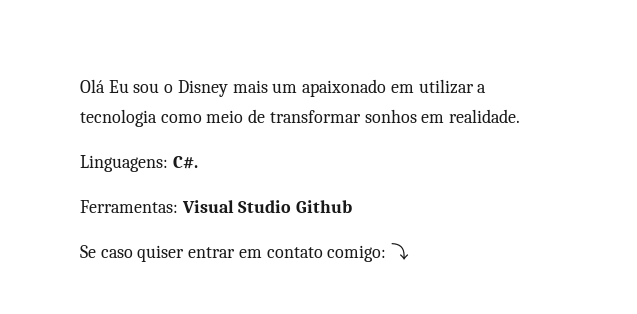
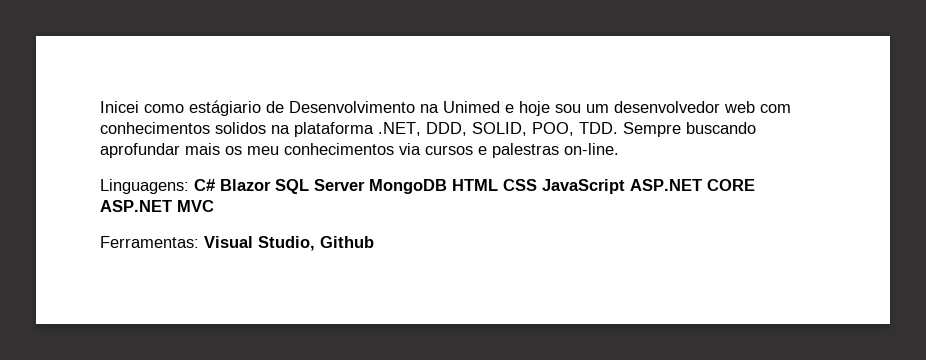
[80,79,487,97] [80,109,521,127] [80,155,198,172] Olá Eu sou o Disney mais um apaixonado em utilizar a tecnologia como meio de transformar sonhos em realidade. // Linguagens: C#. -> [100,100,791,116] [100,122,756,137] [100,143,619,158] [100,179,755,194] [100,200,214,212] Inicei como estágiario de Desenvolvimento na Unimed e hoje sou um desenvolvedor web com conhecimentos solidos na plataforma .NET, DDD, SOLID, POO, TDD. Sempre buscando aprofundar mais os meu conhecimentos via cursos e palestras on-line. // Linguagens: C# Blazor SQL Server MongoDB HTML CSS JavaScript ASP.NET CORE ASP.NET MVC
[238,200,292,213] Studio -> [258,236,315,251] Studio,
[80,243,410,262] // Se caso quiser entrar em contato comigo: ⤵ -> (374, 242) none

